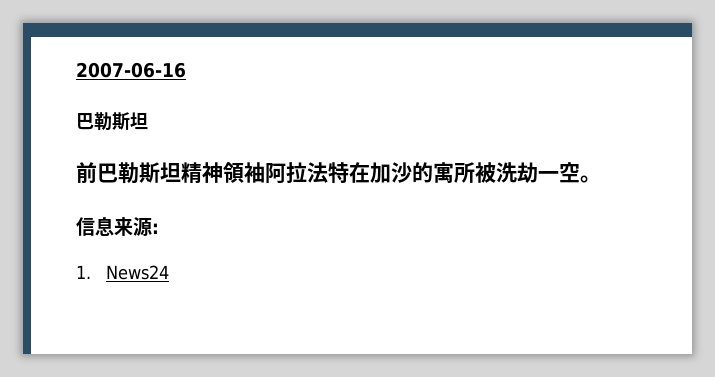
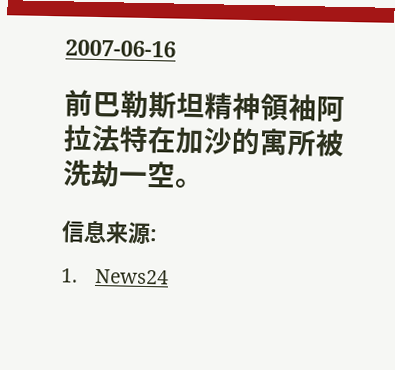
[76,112,148,131] // 巴勒斯坦 -> (176, 48) none

